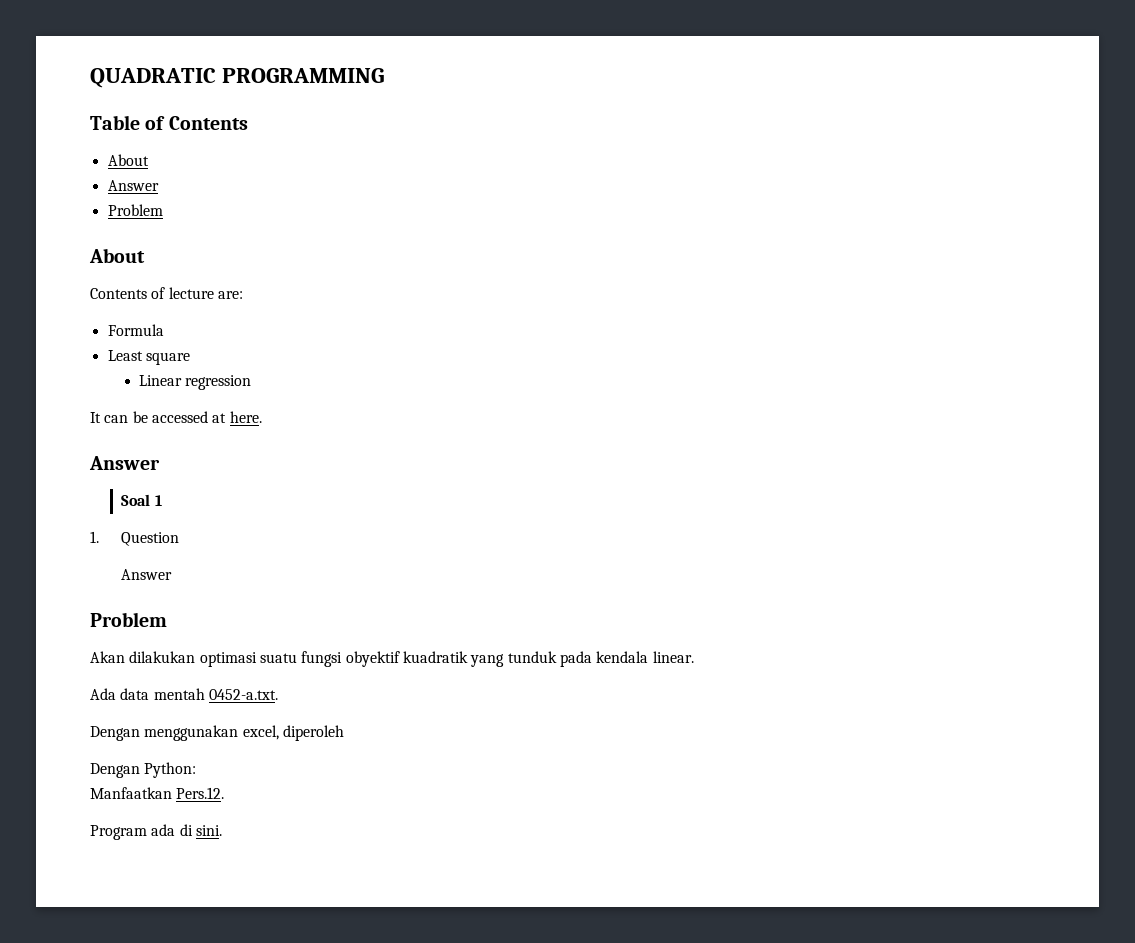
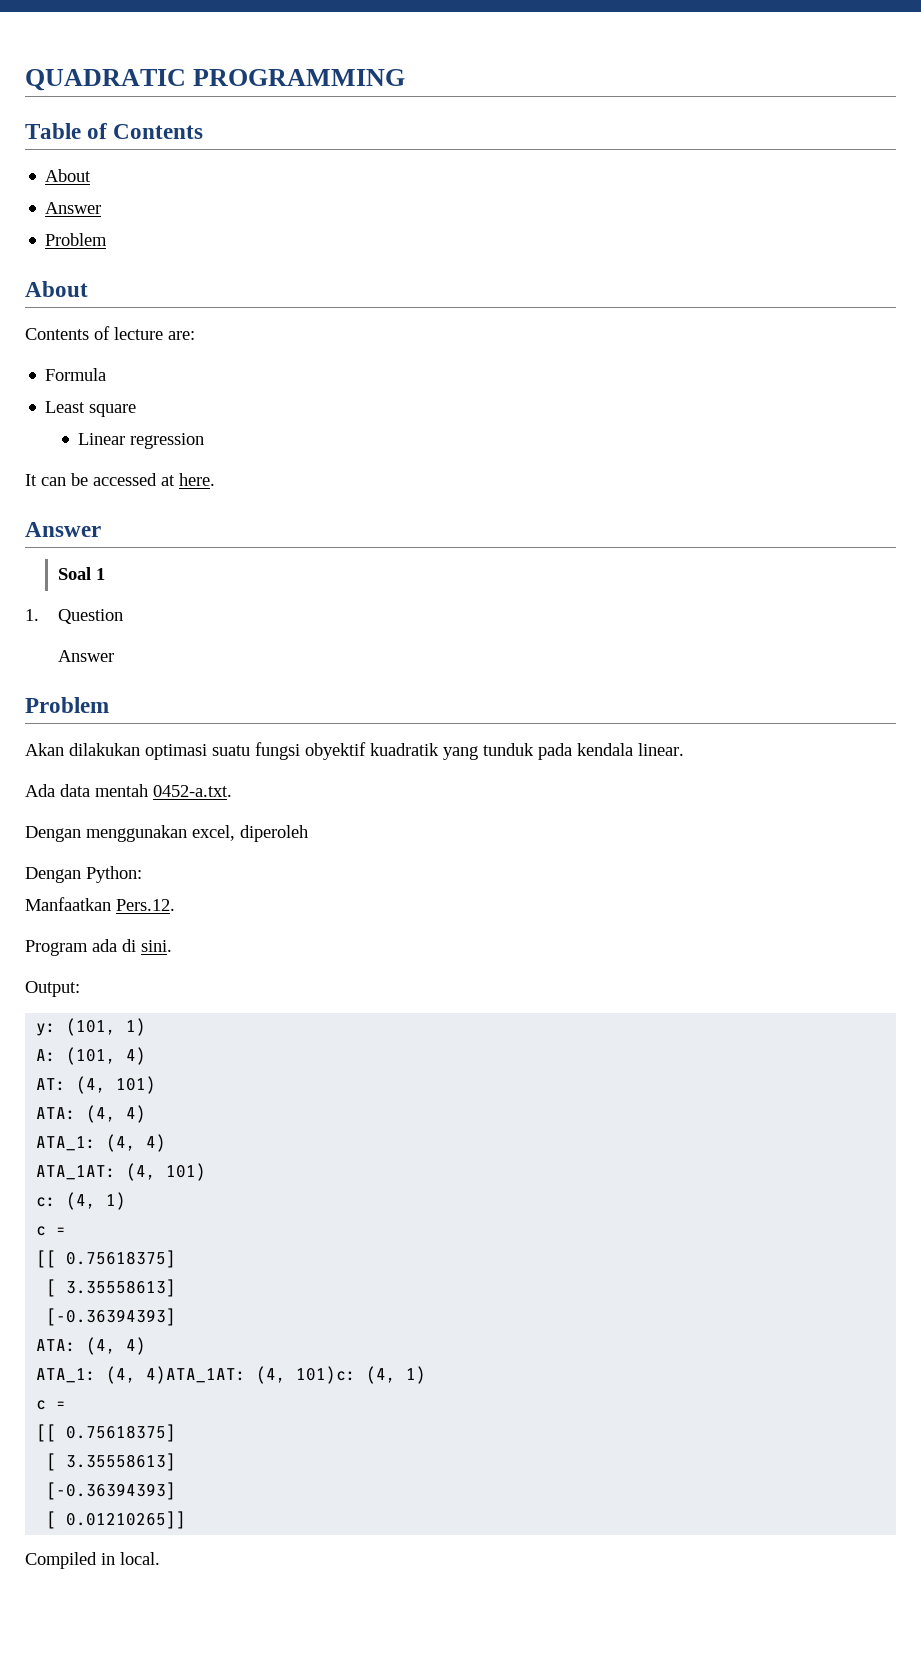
(222, 830) none -> [25,981,80,997] [36,1018,147,1036] [36,1047,147,1065] [36,1076,157,1094] [36,1105,147,1123] [36,1134,167,1152] [36,1163,207,1181] [36,1192,127,1210] [36,1226,67,1236] [36,1250,177,1268] [46,1279,177,1297] [46,1308,177,1326] [36,1337,147,1355] [36,1366,427,1384] [36,1400,67,1410] [36,1424,177,1442] [46,1453,177,1471] [46,1482,177,1500] [46,1511,187,1529] [25,1552,160,1569] // Output: // y: (101, 1) // A: (101, 4) // AT: (4, 101) // ATA: (4, 4) // ATA_1: (4, 4) // ATA_1AT: (4, 101) // c: (4, 1) // c = // [[ 0.75618375] // [ 3.35558613] // [-0.36394393] // ATA: (4, 4) // ATA_1: (4, 4)ATA_1AT: (4, 101)c: (4, 1) // c = // [[ 0.75618375] // [ 3.35558613] // [-0.36394393] // [ 0.01210265]] // Compiled in local.

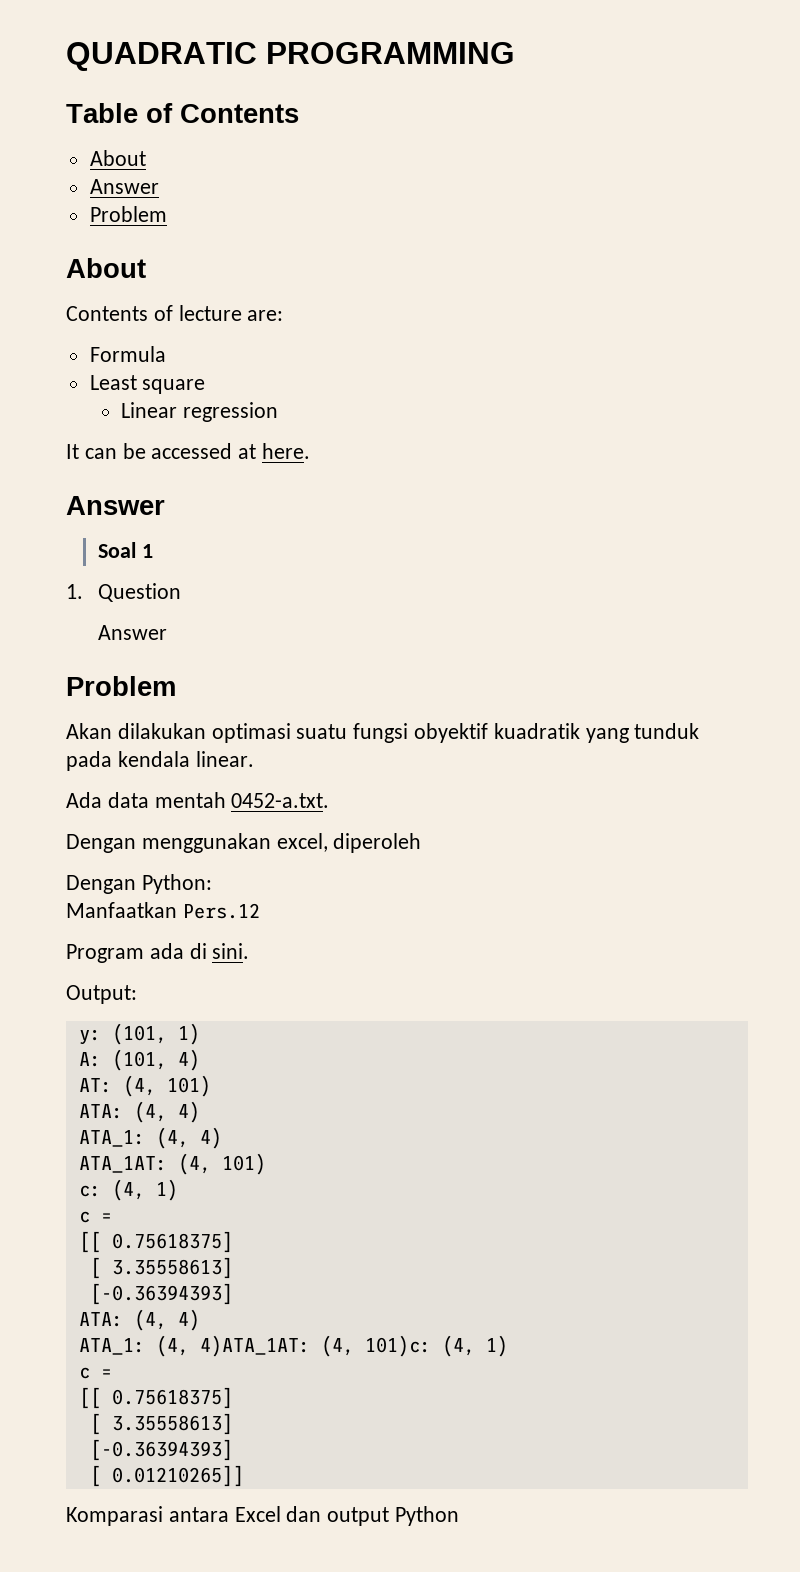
[116,899,175,911] Pers.12. -> [182,903,260,919] Pers.12
[25,1552,160,1569] Compiled in local. -> [66,1506,460,1526] Komparasi antara Excel dan output Python

